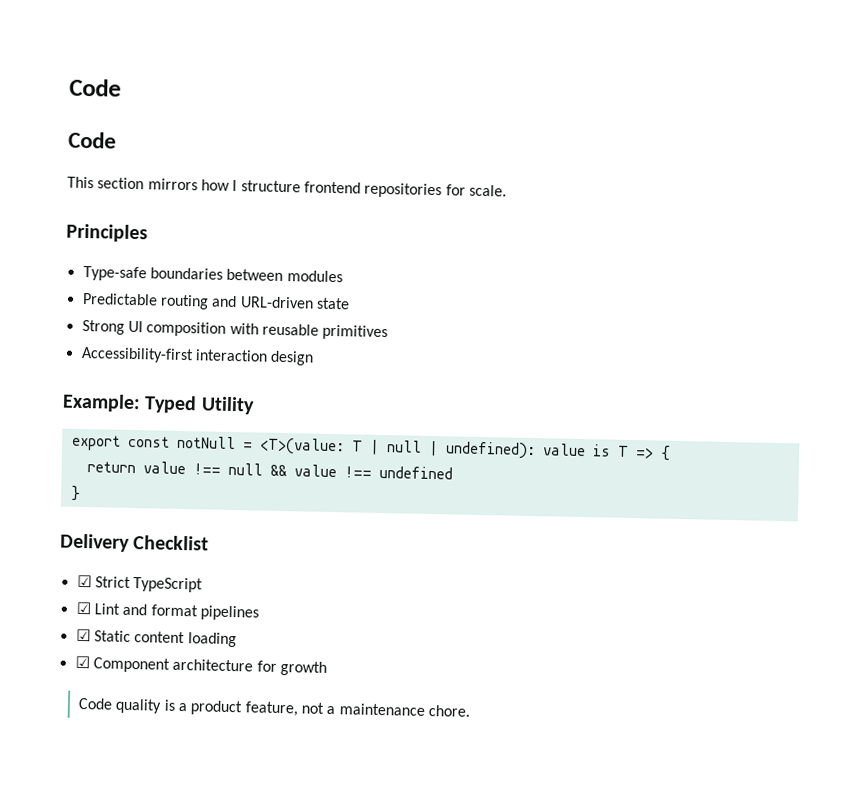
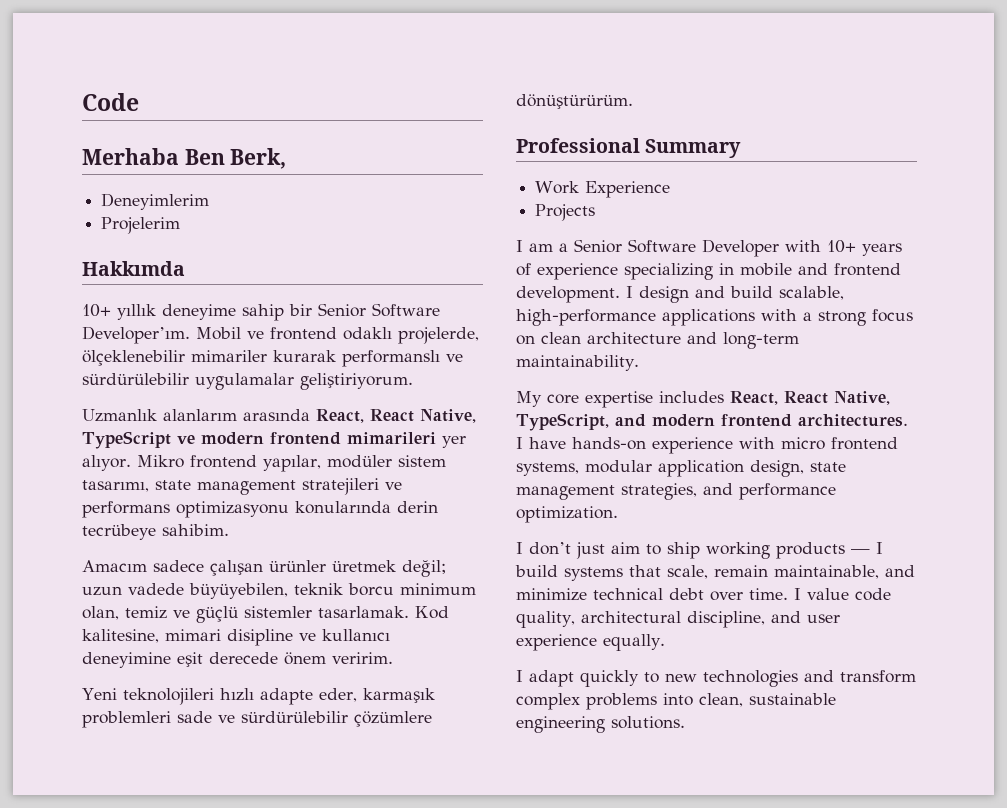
[69,78,122,97] [68,131,117,149] [67,176,507,199] [66,223,148,243] [82,265,343,283] [81,292,350,310] [81,319,389,341] [80,346,315,366] [62,393,255,415] [71,434,671,461] [86,461,453,480] [70,485,81,501] [60,533,210,552] [76,574,204,593] [75,601,259,621] [75,628,237,648] [74,655,327,676] [77,697,470,717] Code // Code // This section mirrors how I structure frontend repositories for scale. // Principles // Type-safe boundaries between modules // Predictable routing and URL-driven state // Strong UI composition with reusable primitives // Accessibility-first interaction design // Example: Typed Utility // export const notNull = <T>(value: T | null | undefined): value is T => { // return value !== null && value !== undefined // } // Delivery Checklist // ☑ Strict TypeScript // ☑ Lint and format pipelines // ☑ Static content loading // ☑ Component architecture for growth // Code quality is a product feature, not a maintenance chore. -> [82,93,139,111] [82,148,287,169] [101,193,210,210] [101,217,181,234] [82,261,185,276] [82,303,440,321] [82,326,479,344] [82,350,463,367] [82,373,413,390] [82,409,476,423] [82,431,466,449] [82,455,446,472] [82,478,402,495] [82,501,438,518] [82,524,229,540] [82,560,446,577] [82,583,476,599] [82,606,449,623] [82,629,390,646] [82,652,393,668] [82,688,435,705] [82,711,432,728] [516,94,633,109] [516,138,742,158] [535,181,671,198] [535,204,596,221] [516,239,902,257] [516,263,901,280] [516,286,844,303] [516,309,913,326] [516,332,799,349] [516,355,639,371] [516,391,890,408] [516,413,908,431] [516,437,898,454] [516,460,846,477] [516,483,836,500] [516,506,618,523] [516,542,883,559] [515,565,915,581] [516,588,891,601] [516,611,840,628] [516,634,665,651] [516,670,916,687] [516,693,836,710] [516,716,685,733] Code // Merhaba Ben Berk, // Deneyimlerim // Projelerim // Hakkımda // 10+ yıllık deneyime sahip bir Senior Software Developer’ım. Mobil ve frontend odaklı projelerde, ölçeklenebilir mimariler kurarak performanslı ve sürdürülebilir uygulamalar geliştiriyorum. // Uzmanlık alanlarım arasında React, React Native, TypeScript ve modern frontend mimarileri yer alıyor. Mikro frontend yapılar, modüler sistem tasarımı, state management stratejileri ve performans optimizasyonu konularında derin tecrübeye sahibim. // Amacım sadece çalışan ürünler üretmek değil; uzun vadede büyüyebilen, teknik borcu minimum olan, temiz ve güçlü sistemler tasarlamak. Kod kalitesine, mimari disipline ve kullanıcı deneyimine eşit derecede önem veririm. // Yeni teknolojileri hızlı adapte eder, karmaşık problemleri sade ve sürdürülebilir çözümlere dönüştürürüm. // Professional Summary // Work Experience // Projects // I am a Senior Software Developer with 10+ years of experience specializing in mobile and frontend development. I design and build scalable, high-performance applications with a strong focus on clean architecture and long-term maintainability. // My core expertise includes React, React Native, TypeScript, and modern frontend architectures. I have hands-on experience with micro frontend systems, modular application design, state management strategies, and performance optimization. // I don’t just aim to ship working products — I build systems that scale, remain maintainable, and minimize technical debt over time. I value code quality, architectural discipline, and user experience equally. // I adapt quickly to new technologies and transform complex problems into clean, sustainable engineering solutions.

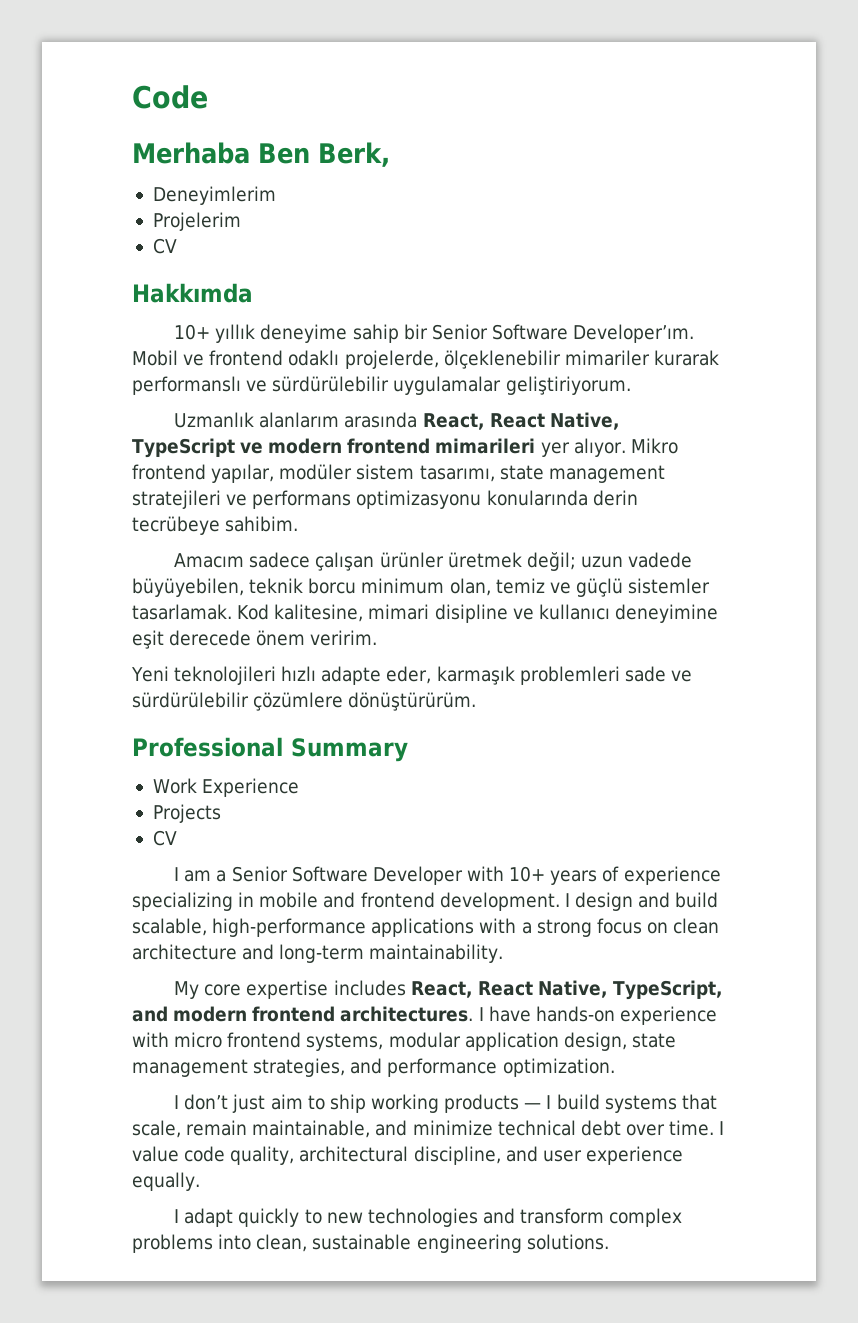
(181, 225) none -> [152,238,177,254] // CV
(596, 212) none -> [152,830,177,846] // CV

